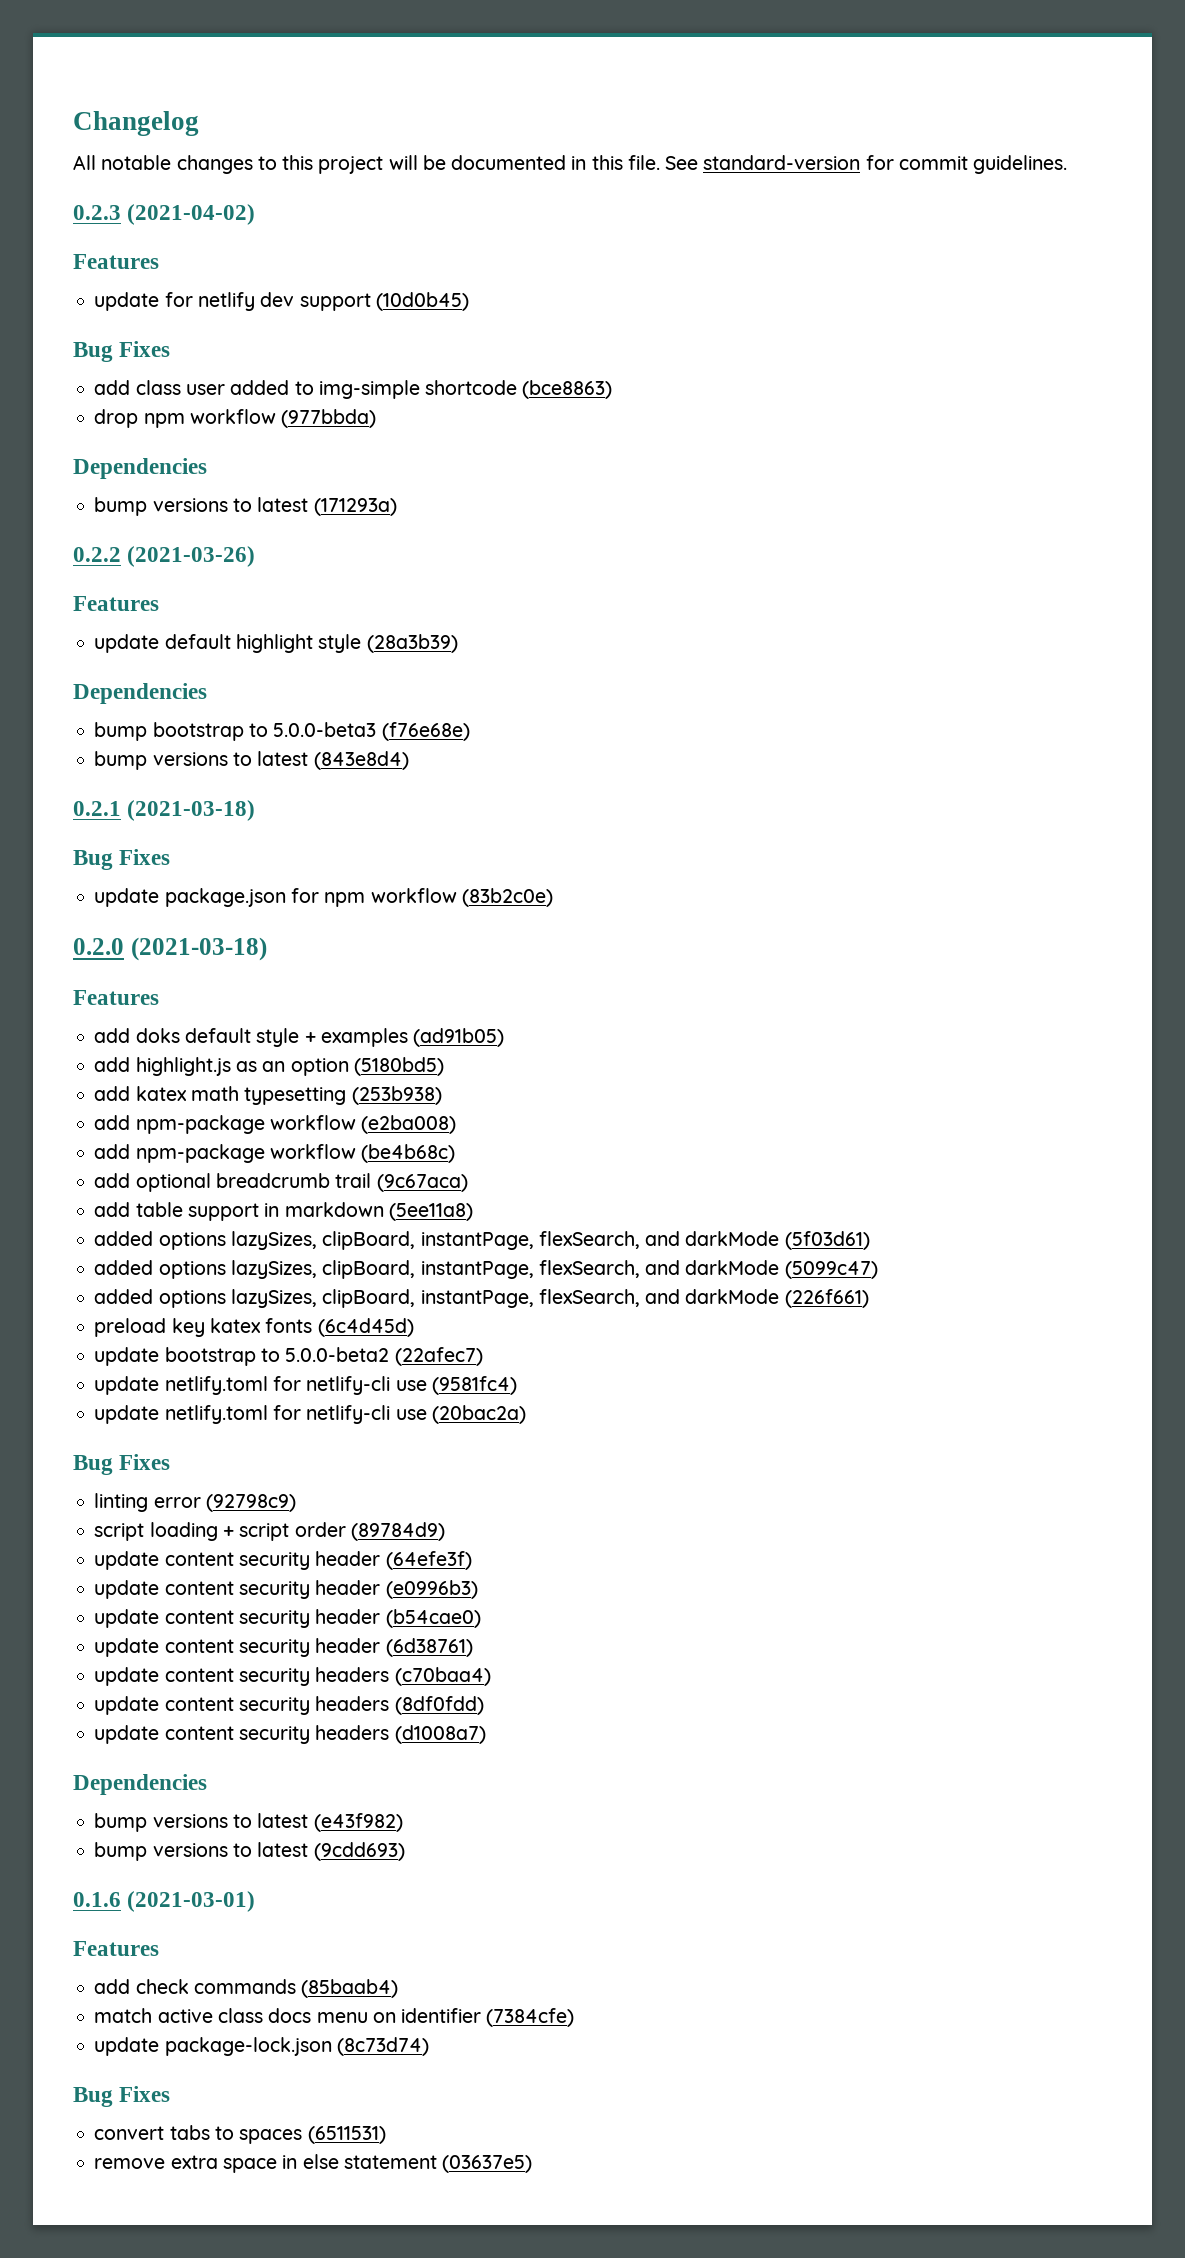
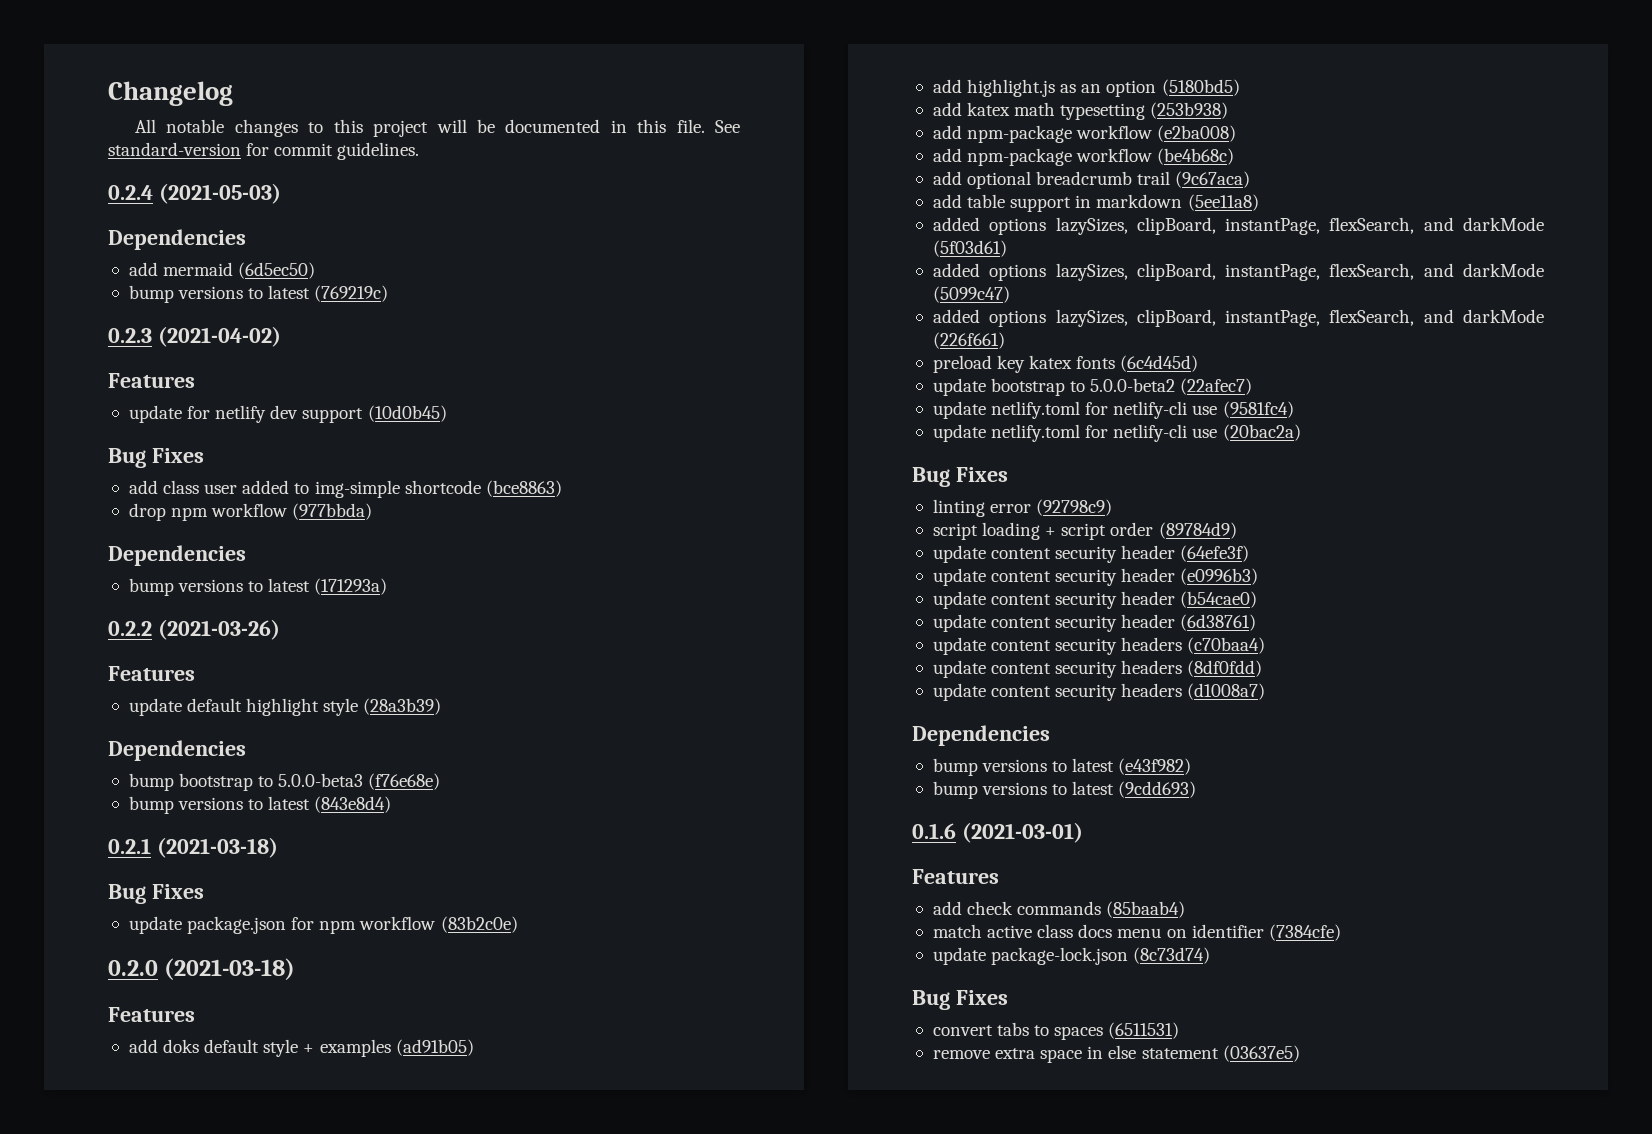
(1068, 164) none -> [108,183,281,204] [108,229,246,250] [128,262,316,279] [128,285,389,303] // 0.2.4 (2021-05-03) // Dependencies // add mermaid (6d5ec50) // bump versions to latest (769219c)

